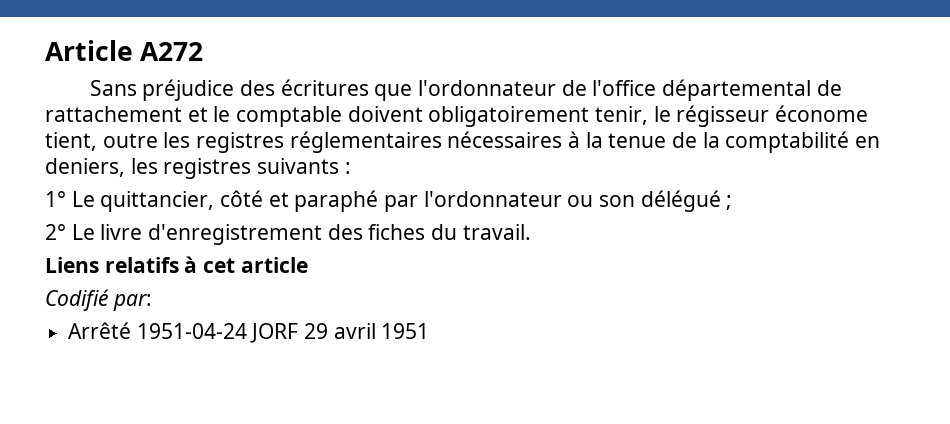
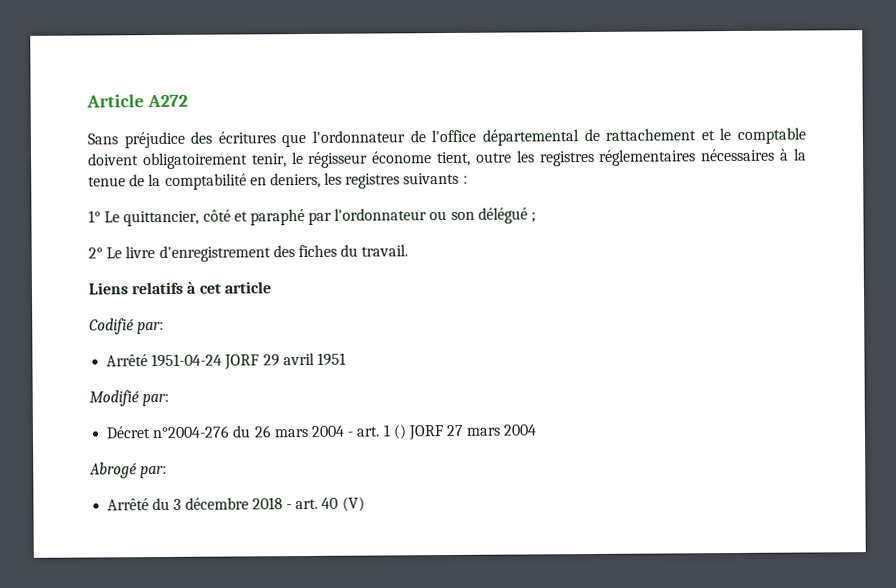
(430, 331) none -> [89,390,170,407] [106,424,537,441] [89,462,168,479] [107,496,365,512] // Modifié par: // Décret n°2004-276 du 26 mars 2004 - art. 1 () JORF 27 mars 2004 // Abrogé par: // Arrêté du 3 décembre 2018 - art. 40 (V)

